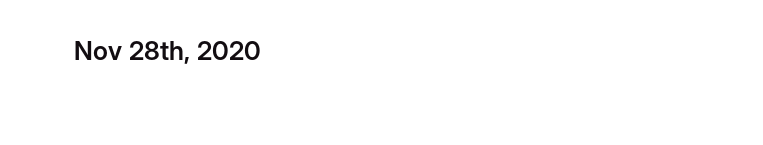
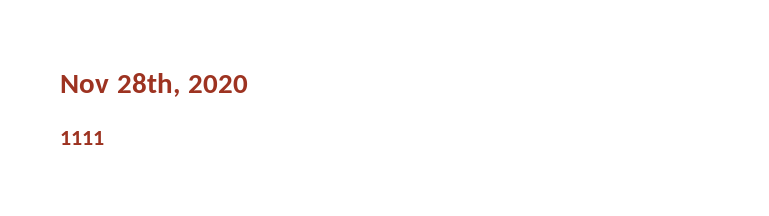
(262, 50) none -> [60,131,104,145] // 1111

